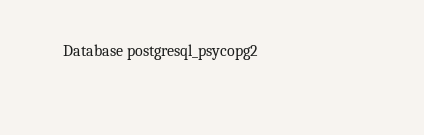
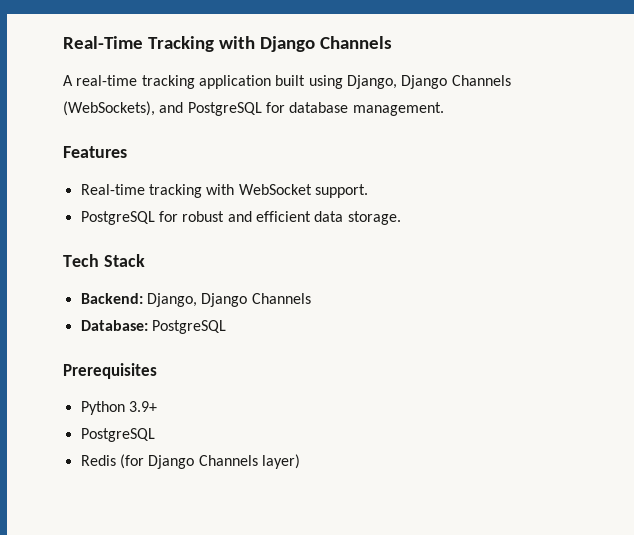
[63,44,259,60] Database postgresql_psycopg2 -> [63,36,392,52] [63,75,511,89] [63,101,444,116] [63,146,127,158] [80,184,368,198] [80,211,401,225] [63,254,145,267] [80,293,311,307] [80,320,226,334] [63,363,157,379] [80,401,157,415] [80,428,155,442] [80,454,300,469] Real-Time Tracking with Django Channels // A real-time tracking application built using Django, Django Channels (WebSockets), and PostgreSQL for database management. // Features // Real-time tracking with WebSocket support. // PostgreSQL for robust and efficient data storage. // Tech Stack // Backend: Django, Django Channels // Database: PostgreSQL // Prerequisites // Python 3.9+ // PostgreSQL // Redis (for Django Channels layer)

